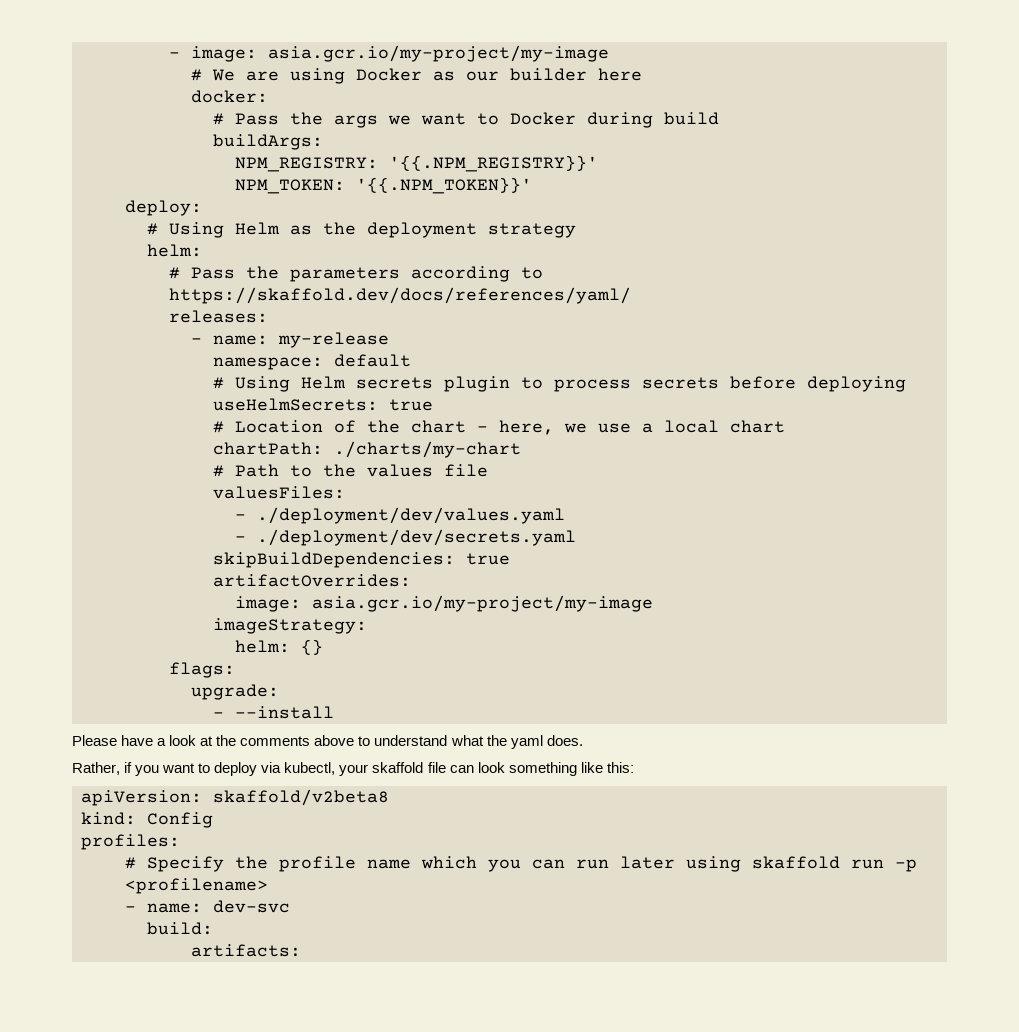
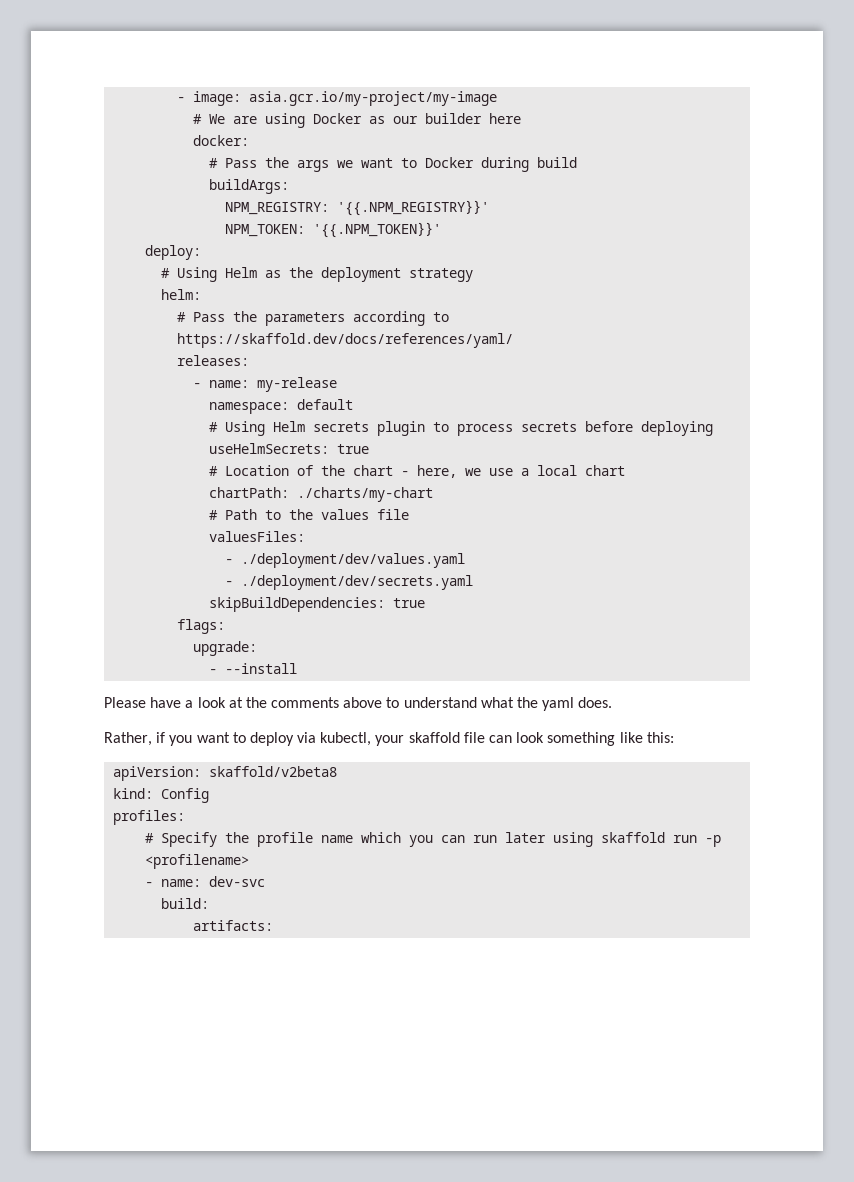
[213,574,411,587] [235,595,653,612] [213,618,367,634] [235,639,323,655] // artifactOverrides: // image: asia.gcr.io/my-project/my-image // imageStrategy: // helm: {} -> (426, 603) none

